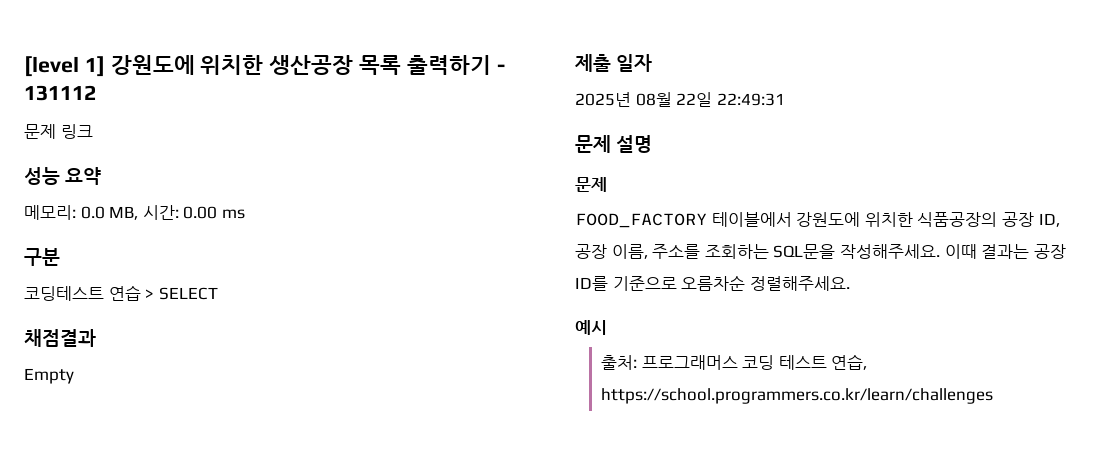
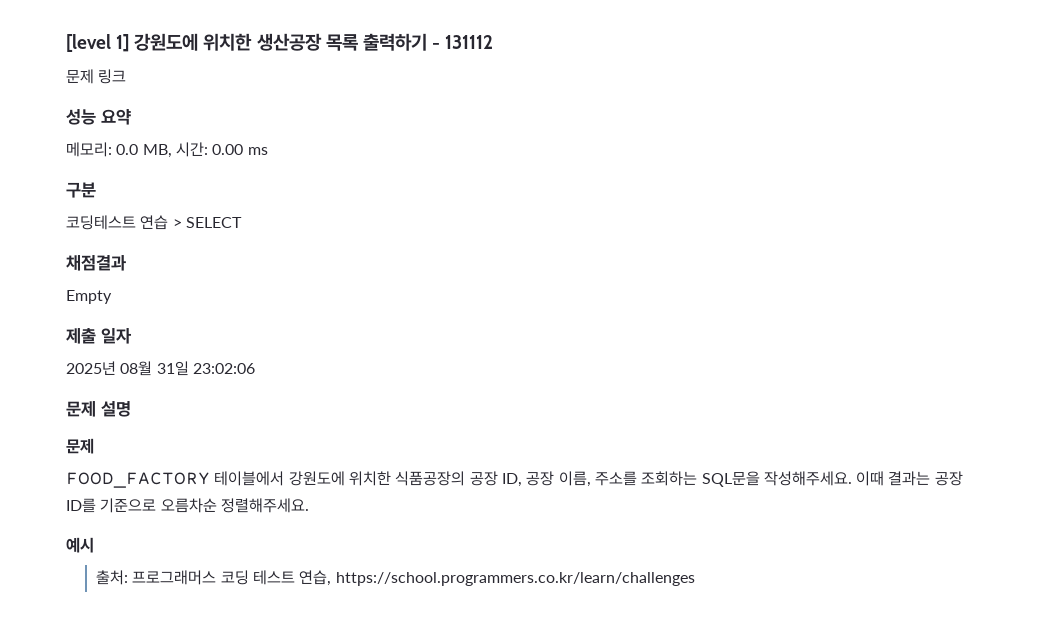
[676,92,785,107] 22일 22:49:31 -> [156,361,255,376] 31일 23:02:06

